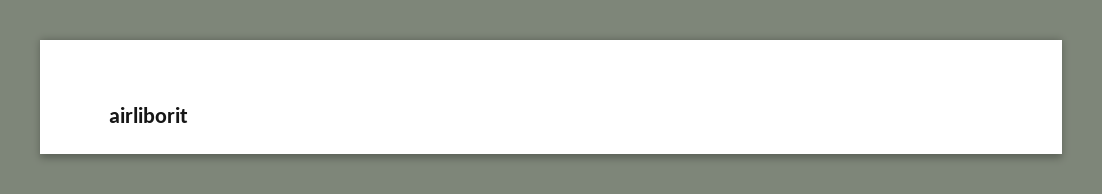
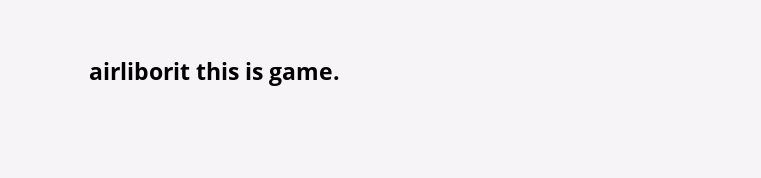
(188, 115) none -> [196,62,341,86] this is game.

